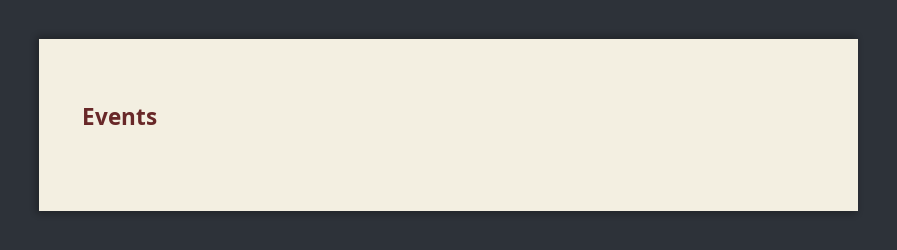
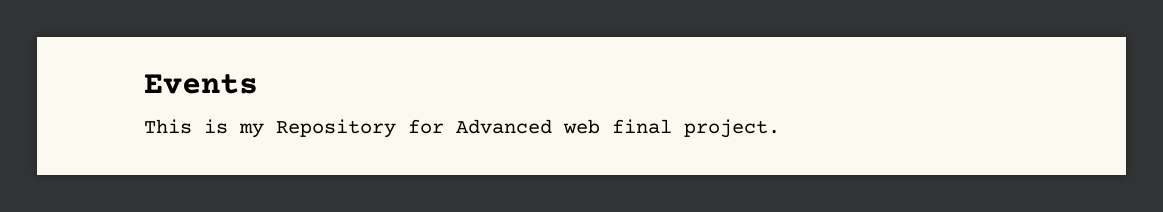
(157, 116) none -> [144,119,780,138] // This is my Repository for Advanced web final project.

